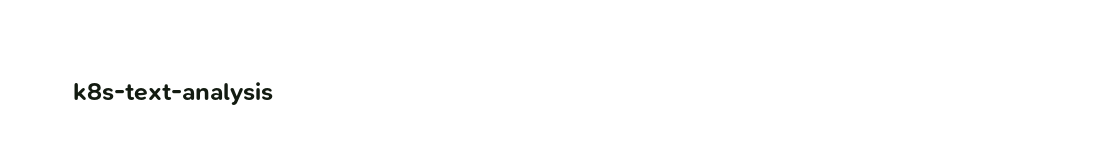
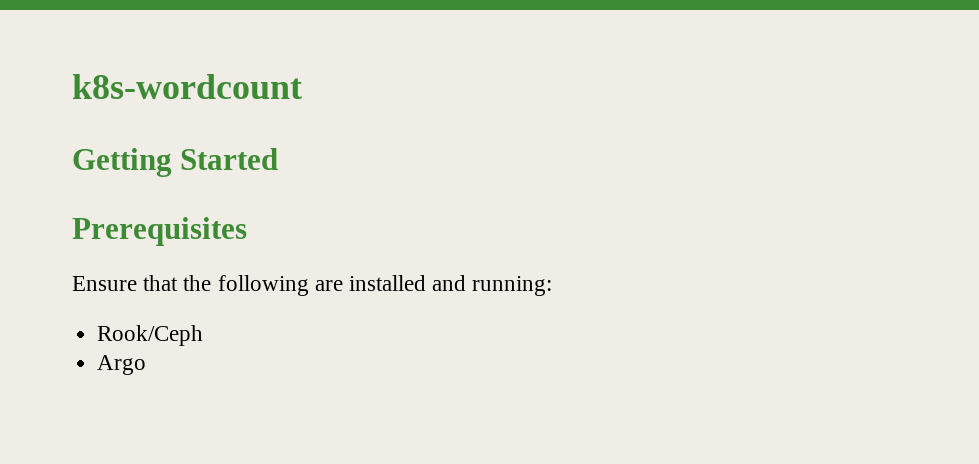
[73,82,273,105] k8s-text-analysis -> [72,74,302,99] [72,148,279,177] [72,217,247,246] [72,275,553,296] [97,325,204,346] [97,355,147,375] k8s-wordcount // Getting Started // Prerequisites // Ensure that the following are installed and running: // Rook/Ceph // Argo

